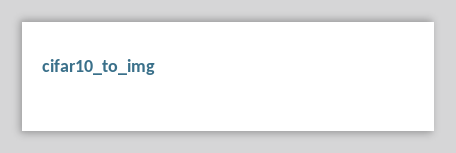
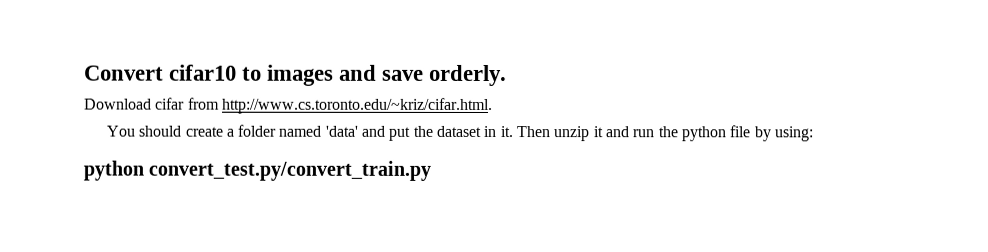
[42,59,155,75] cifar10_to_img -> [84,64,508,87] [84,97,493,114] [105,124,813,142] [83,160,432,181] Convert cifar10 to images and save orderly. // Download cifar from http://www.cs.toronto.edu/~kriz/cifar.html. // You should create a folder named 'data' and put the dataset in it. Then unzip it and run the python file by using: // python convert_test.py/convert_train.py

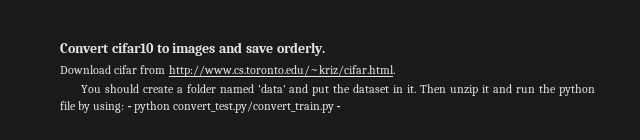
(813, 134) // -> [127,105,132,110] ···
(432, 170) none -> [337,105,342,110] ···

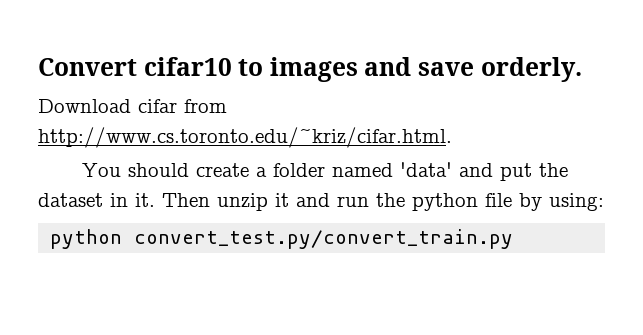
[127,105,132,110] ··· -> (604, 202) //
[337,105,342,110] ··· -> (514, 239) none

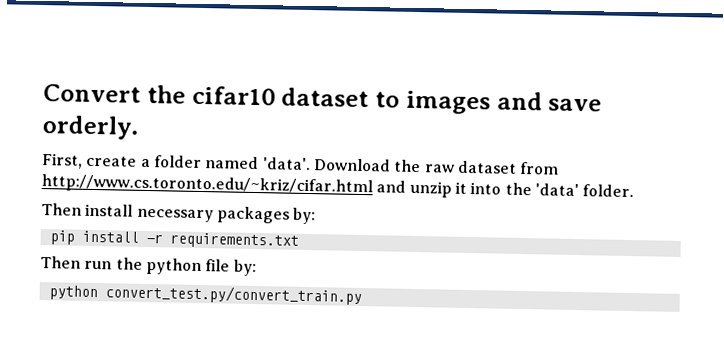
[143,57,232,76] cifar10 -> [146,84,370,108] the cifar10 dataset
[38,99,227,113] [38,127,452,148] [81,162,568,181] [38,193,330,211] Download cifar from http://www.cs.toronto.edu/~kriz/cifar.html. // You should create a folder named 'data' and put the dataset in it. Then unzip it and -> [42,153,560,175] [41,174,635,198] [41,203,317,225] [49,230,299,249] [40,256,81,269] First, create a folder named 'data'. Download the raw dataset from http://www.cs.toronto.edu/~kriz/cifar.html and unzip it into the 'data' folder. // Then install necessary packages by: // pip install -r requirements.txt // Then
[519,193,604,211] by using: -> [233,259,257,277] by:

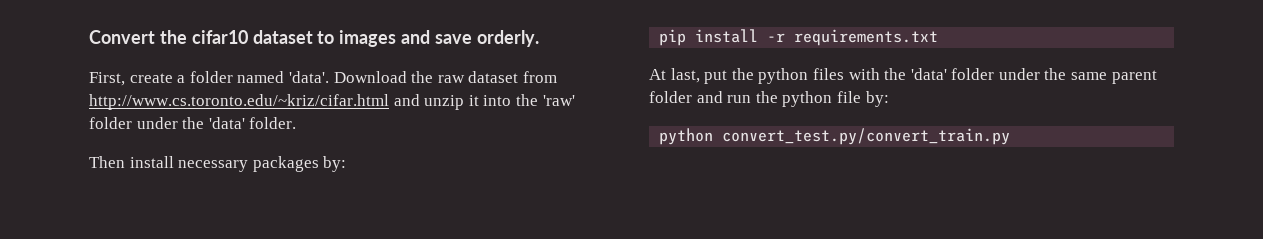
(532, 189) none -> [542,95,575,106] [89,117,205,129] 'raw' folder under the
[40,256,81,269] Then -> [649,68,1157,84] [649,91,723,103] At last, put the python files with the 'data' folder under the same parent folder and

